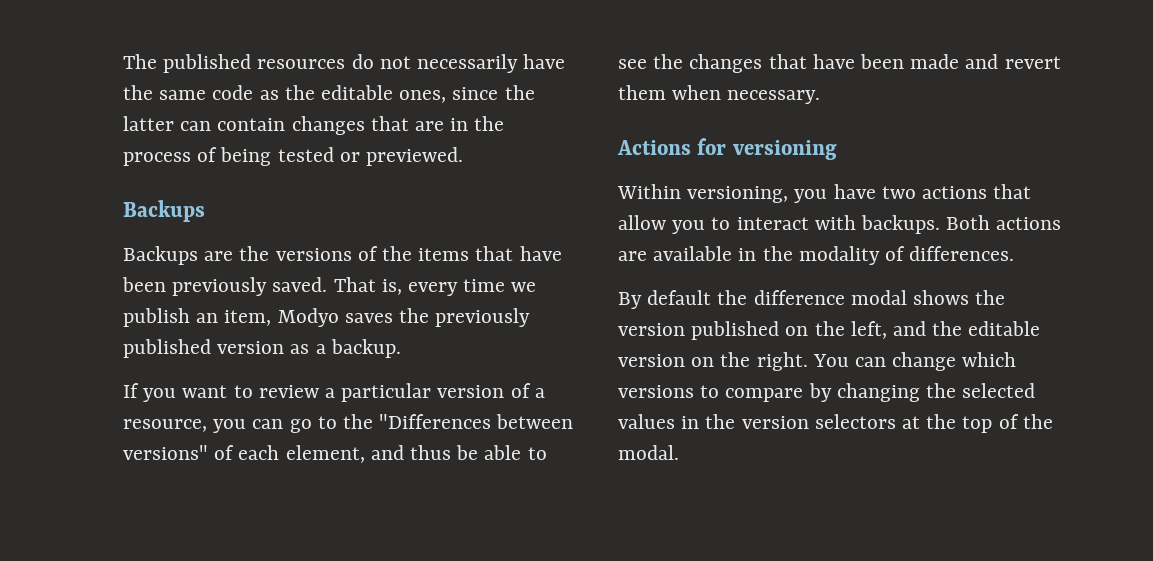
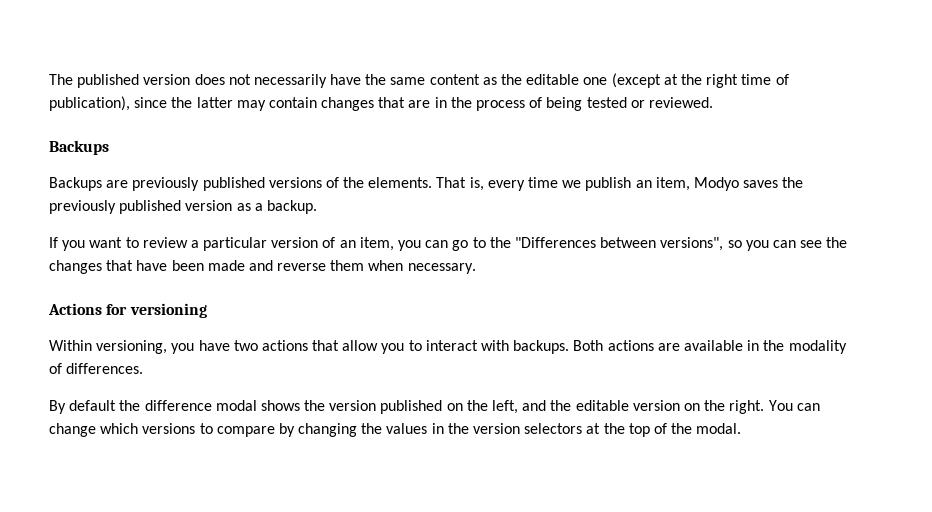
[257,54,374,69] resources do -> [143,74,225,85] version does
[212,85,254,100] code -> [429,74,480,85] content
[399,90,447,103] ones, -> [583,73,789,88] [49,96,130,111] one (except at the right time of publication),
[180,121,212,131] can -> [236,100,266,111] may
[366,147,464,166] previewed. -> [648,97,713,108] reviewed.
[239,246,270,261] the -> [132,177,265,191] previously published
[418,246,562,261] [122,277,328,296] items that have been previously saved. -> [368,177,433,188] elements.
[534,388,545,398] [123,419,207,432] a resource, -> [339,237,394,251] an item,
[123,445,547,463] versions" of each element, and thus be able to -> [660,237,796,251] versions", so you can
[1004,56,1061,69] revert -> [277,263,327,271] reverse
[962,383,1036,398] selected -> (383, 428) none

